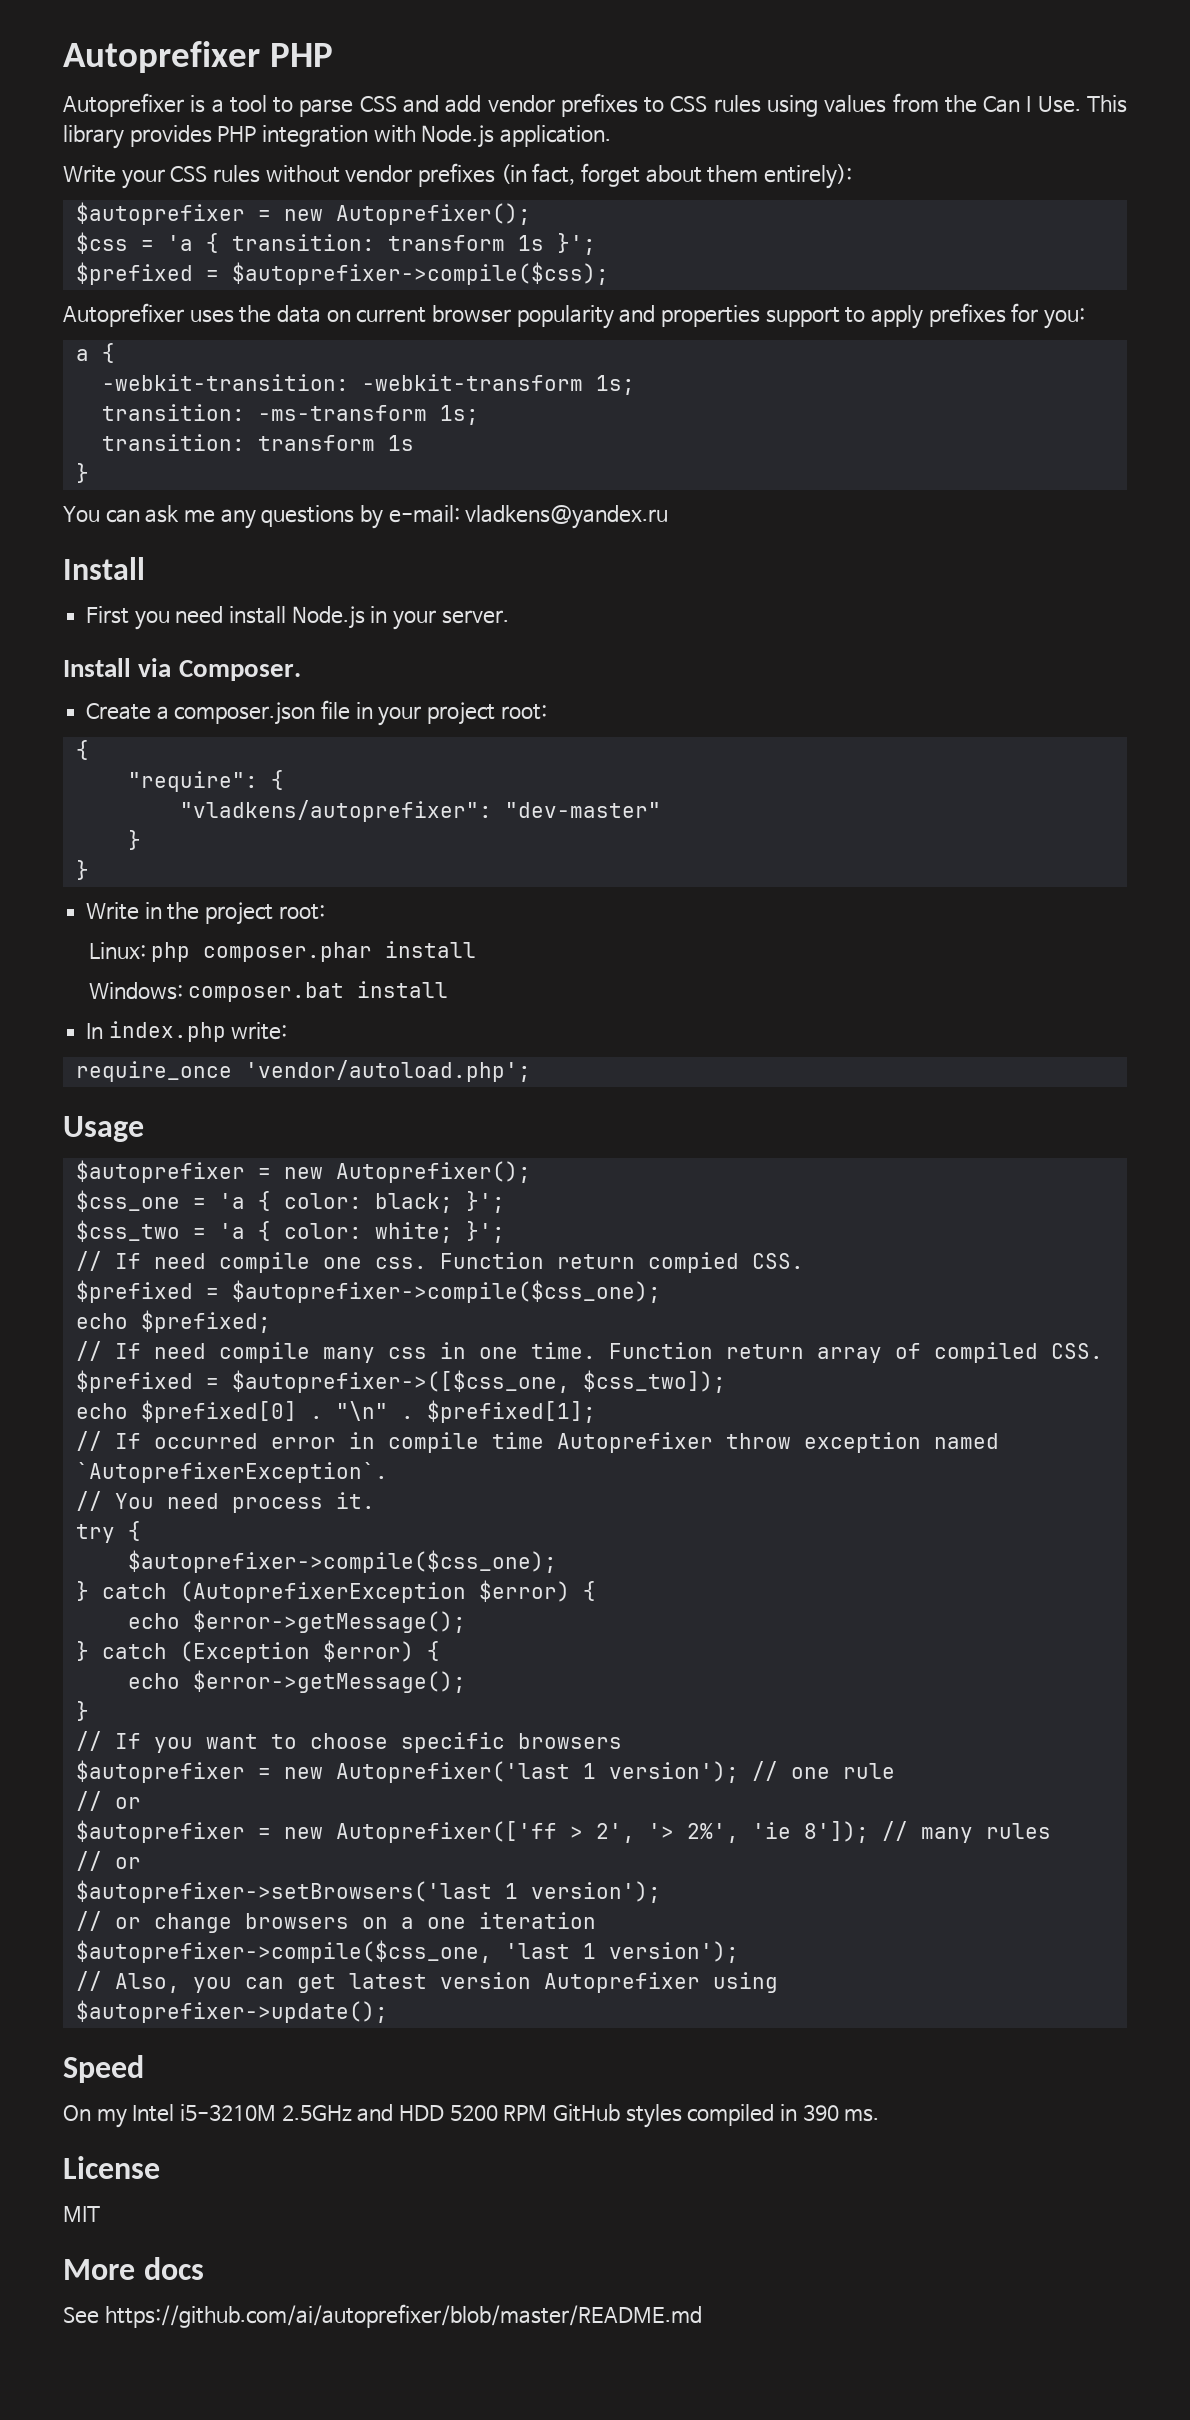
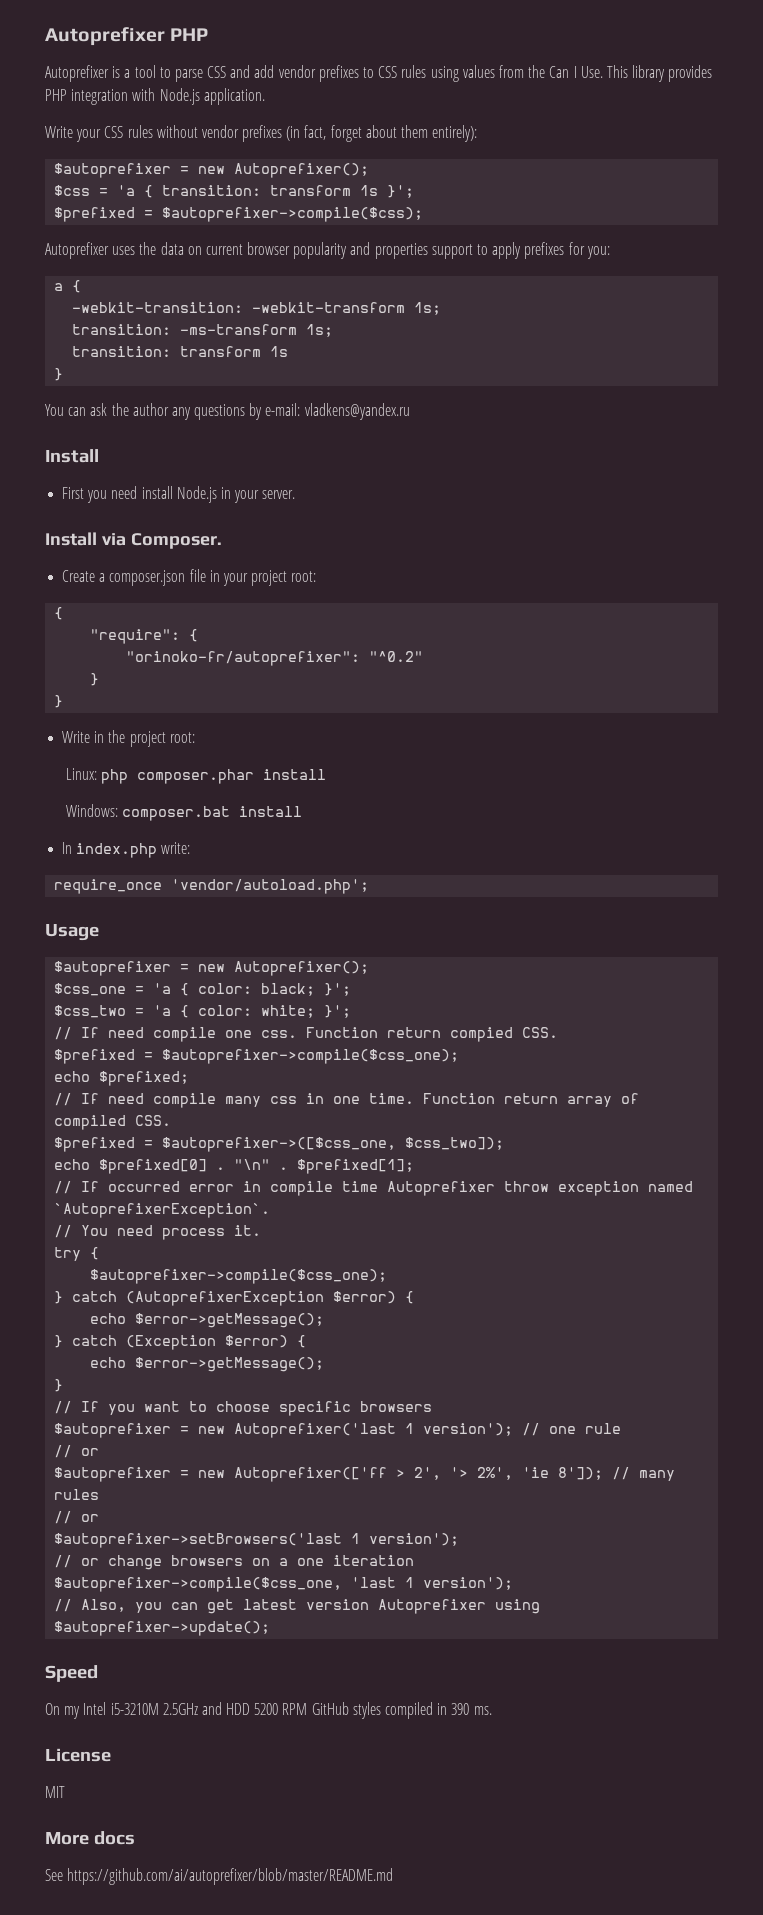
[183,510,215,523] me -> [111,403,169,416] the author
[179,800,661,822] "vladkens/autoprefixer": "dev-master" -> [126,651,424,666] "orinoko-fr/autoprefixer": "^0.2"

